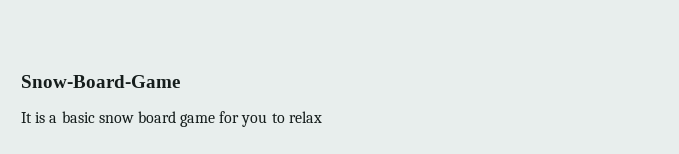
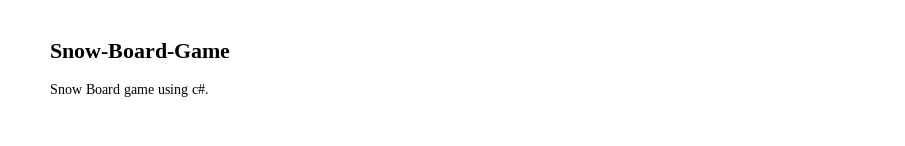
[21,111,322,127] It is a basic snow board game for you to relax -> [50,84,209,97] Snow Board game using c#.

